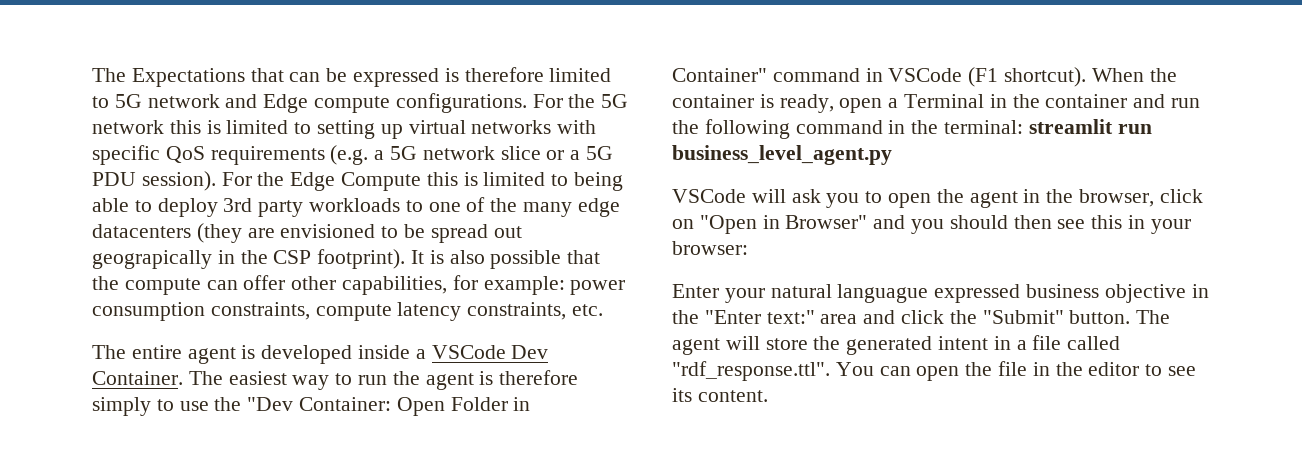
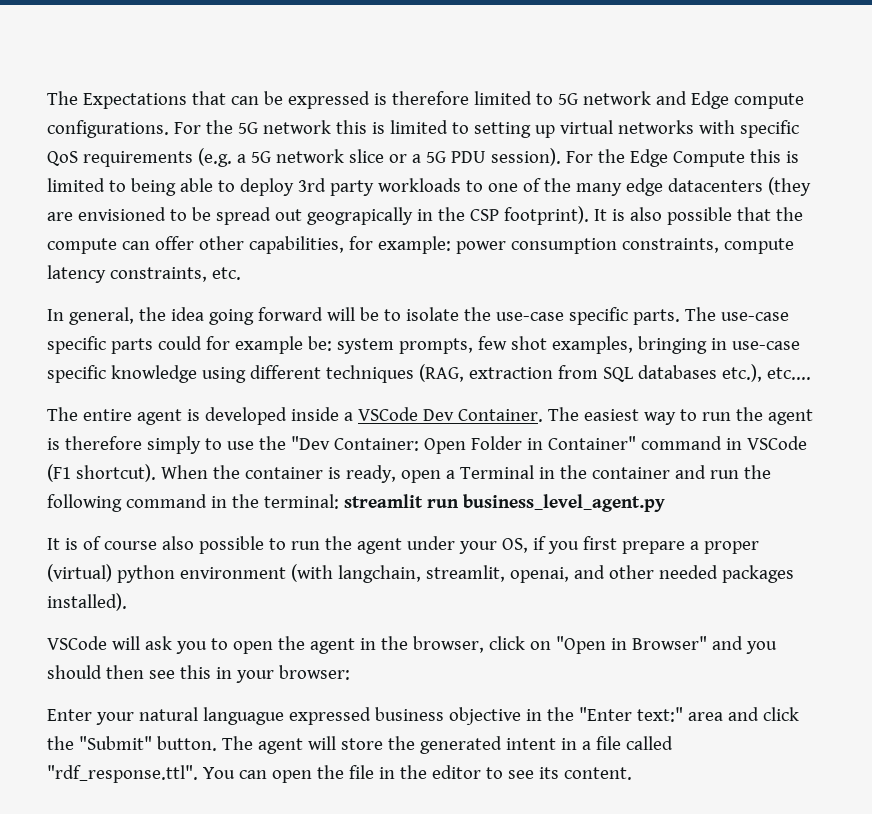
(604, 310) none -> [47,307,789,325] [47,336,800,354] [47,364,811,383] // In general, the idea going forward will be to isolate the use-case specific parts. The use-case specific parts could for example be: system prompts, few shot examples, bringing in use-case specific knowledge using different techniques (RAG, extraction from SQL databases etc.), etc....
(892, 155) none -> [47,536,759,554] [47,564,794,583] [47,593,127,611] // It is of course also possible to run the agent under your OS, if you first prepare a proper (virtual) python environment (with langchain, streamlit, openai, and other needed packages installed).

